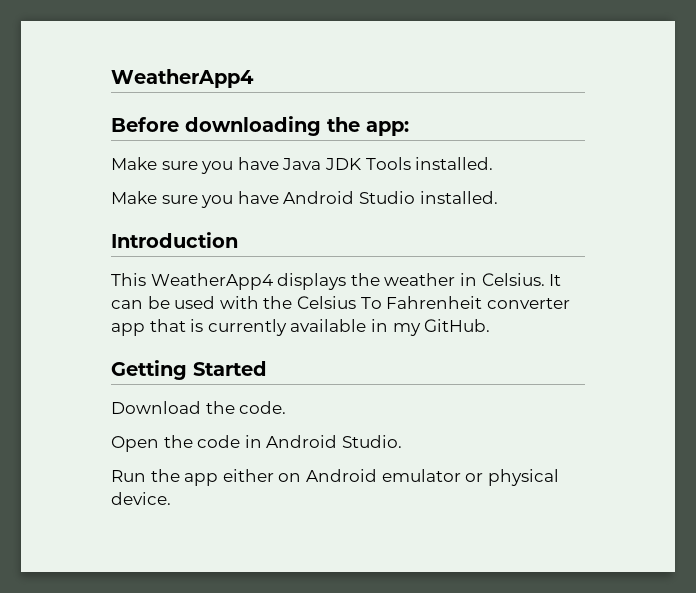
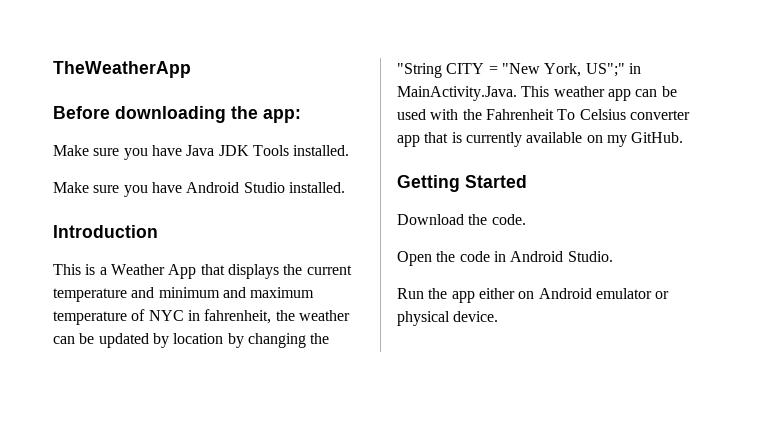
[111,69,254,88] WeatherApp4 -> [53,61,191,78] TheWeatherApp
[150,273,562,290] WeatherApp4 displays the weather in Celsius. It -> [85,264,352,279] [53,287,315,302] [53,309,350,325] [53,333,330,348] [397,63,641,78] [397,86,631,101] is a Weather App that displays the current temperature and minimum and maximum temperature of NYC in fahrenheit, the weather can be updated by location by changing the "String CITY = "New York, US";" in MainActivity.Java. This weather app
[296,296,483,309] Celsius To Fahrenheit -> [485,109,626,120] Fahrenheit To Celsius
[370,319,388,332] in -> [586,135,603,143] on

